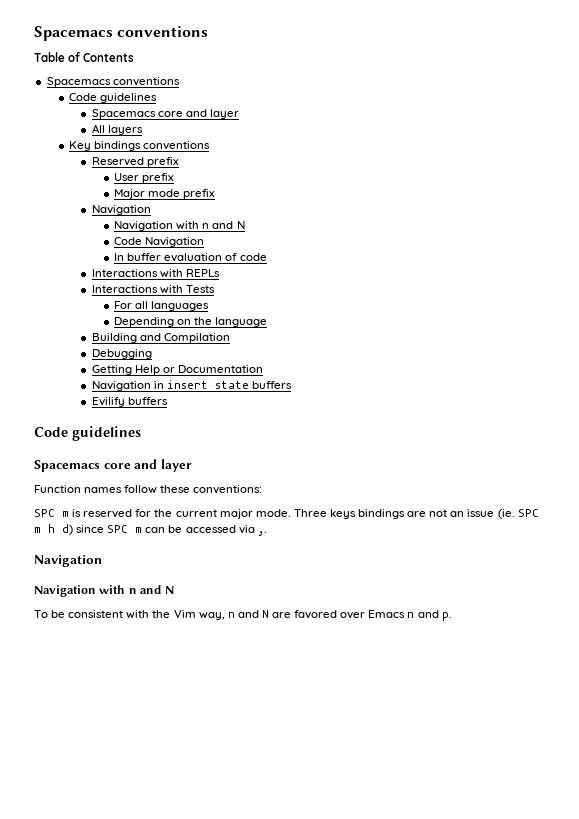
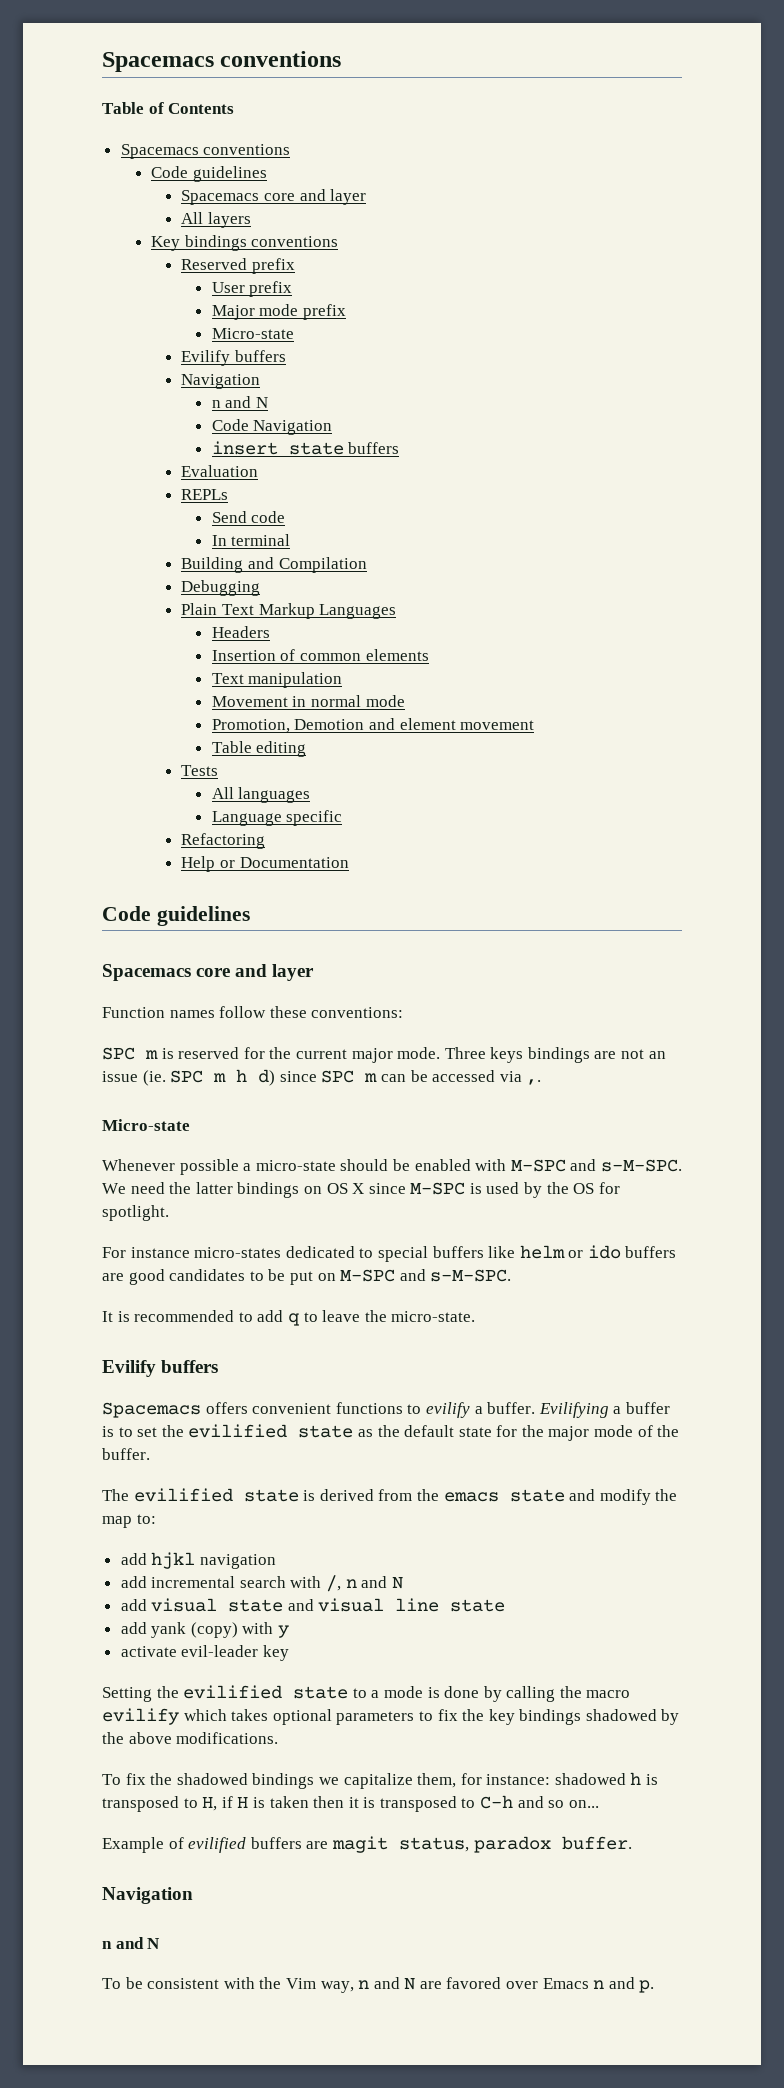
[91,205,151,215] [114,221,200,231] // Navigation // Navigation with -> [211,328,294,339] [181,350,286,366] [181,374,261,389] // Micro-state // Evilify buffers // Navigation //
[114,253,267,262] [91,269,220,278] [91,285,215,294] [114,301,210,311] [114,317,268,327] [91,333,230,343] [91,349,152,359] [91,365,263,375] [91,380,292,391] [91,397,168,407] In buffer evaluation of code // Interactions with REPLs // Interactions with Tests // For all languages // Depending on the language // Building and Compilation // Debugging // Getting Help or Documentation // Navigation in insert state buffers // Evilify buffers -> [211,441,400,455] [181,465,259,477] [181,489,229,500] [211,511,286,523] [211,534,291,546] [181,557,367,573] [181,580,261,596] [181,603,397,619] [211,626,270,638] [211,649,429,661] [211,672,343,688] [211,695,405,707] [211,718,535,733] [211,741,307,757] [181,765,219,776] [211,787,311,803] [211,810,343,826] [181,833,266,849] [181,856,349,872] insert state buffers // Evaluation // REPLs // Send code // In terminal // Building and Compilation // Debugging // Plain Text Markup Languages // Headers // Insertion of common elements // Text manipulation // Movement in normal mode // Promotion, Demotion and element movement // Table editing // Tests // All languages // Language specific // Refactoring // Help or Documentation
[34,555,102,567] [34,585,126,597] // Navigation // Navigation with -> [102,1119,190,1131] [102,1159,682,1175] [102,1182,620,1198] [102,1205,169,1221] [102,1245,677,1262] [102,1269,512,1285] [102,1310,476,1326] [102,1360,219,1377] [102,1402,670,1418] [102,1424,680,1441] [102,1448,150,1460] [102,1488,678,1505] [102,1514,156,1528] [120,1552,276,1569] [120,1575,403,1592] [120,1598,506,1612] [120,1622,290,1638] [120,1645,289,1661] [102,1685,631,1702] [102,1708,680,1725] [102,1732,279,1744] [102,1772,659,1789] [102,1795,599,1812] [102,1836,632,1853] [102,1887,193,1904] // Micro-state // Whenever possible a micro-state should be enabled with M-SPC and s-M-SPC. We need the latter bindings on OS X since M-SPC is used by the OS for spotlight. // For instance micro-states dedicated to special buffers like helm or ido buffers are good candidates to be put on M-SPC and s-M-SPC. // It is recommended to add q to leave the micro-state. // Evilify buffers // Spacemacs offers convenient functions to evilify a buffer. Evilifying a buffer is to set the evilified state as the default state for the major mode of the buffer. // The evilified state is derived from the emacs state and modify the map to: // add hjkl navigation // add incremental search with /, n and N // add visual state and visual line state // add yank (copy) with y // activate evil-leader key // Setting the evilified state to a mode is done by calling the macro evilify which takes optional parameters to fix the key bindings shadowed by the above modifications. // To fix the shadowed bindings we capitalize them, for instance: shadowed h is transposed to H, if H is taken then it is transposed to C-h and so on... // Example of evilified buffers are magit status, paradox buffer. // Navigation //

